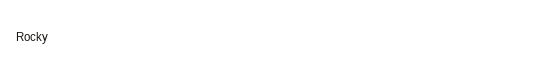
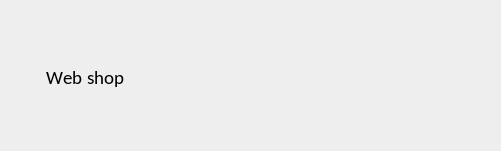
[16,32,48,44] Rocky -> [46,71,124,87] Web shop

